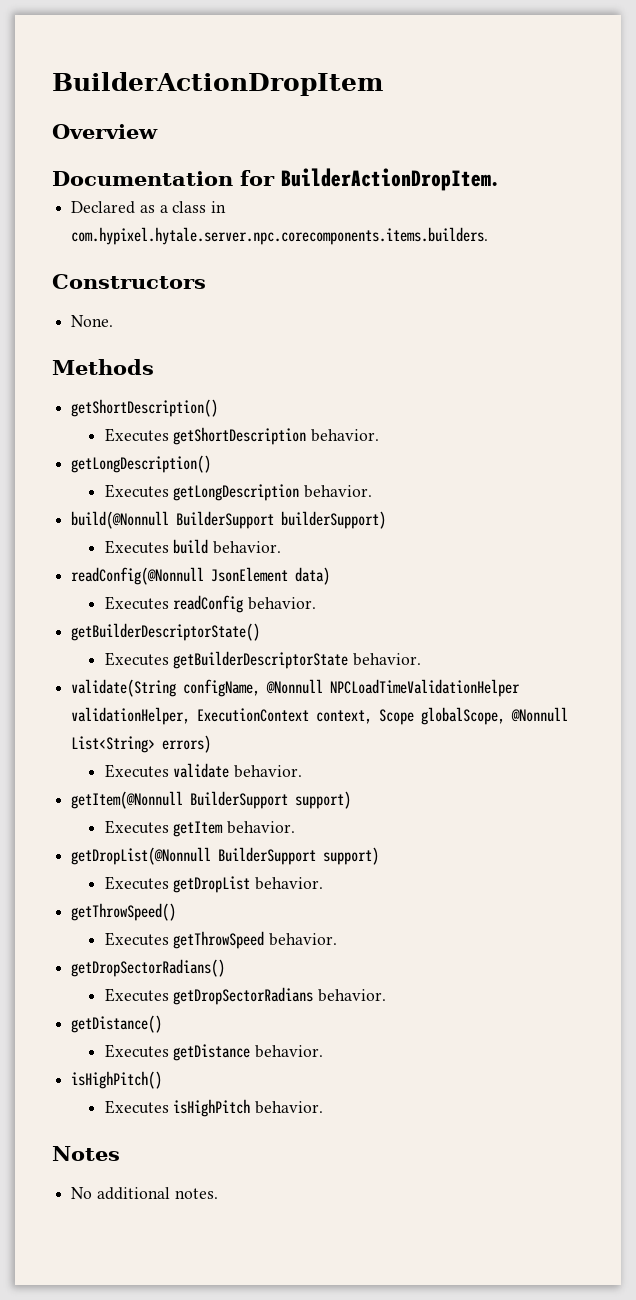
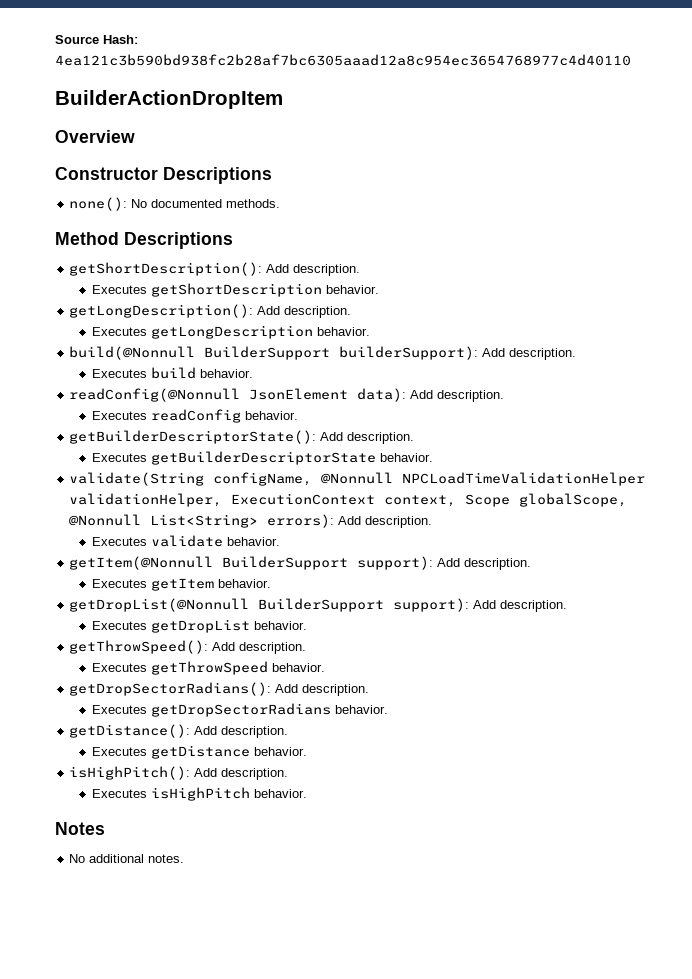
(52, 84) none -> [55,35,138,44] [55,54,631,66] Source Hash: 4ea121c3b590bd938fc2b28af7bc6305aaad12a8c954ec3654768977c4d40110 //
[52,168,498,191] [71,201,227,214] [71,227,489,245] [52,274,206,289] [71,315,114,327] [52,359,154,375] [71,399,219,417] Documentation for BuilderActionDropItem. // Declared as a class in com.hypixel.hytale.server.npc.corecomponents.items.builders. // Constructors // None. // Methods // getShortDescription() -> [55,167,272,184] [69,197,281,211] [55,232,233,249] [69,262,361,276] Constructor Descriptions // none(): No documented methods. // Method Descriptions // getShortDescription(): Add description.
[71,455,212,473] getLongDescription() -> [69,304,352,318] getLongDescription(): Add description.
[281,511,387,529] builderSupport) -> [339,346,577,360] builderSupport): Add description.
[295,567,331,585] data) -> [357,388,505,402] data): Add description.
[71,623,261,641] getBuilderDescriptorState() -> [69,430,415,444] getBuilderDescriptorState(): Add description.
[162,735,212,753] errors) -> [267,514,433,528] errors): Add description.
[295,791,352,809] support) -> [357,556,532,570] support): Add description.
[323,847,380,865] support) -> [393,598,568,612] support): Add description.
[71,903,177,921] getThrowSpeed() -> [69,640,307,654] getThrowSpeed(): Add description.
[71,959,226,977] getDropSectorRadians() -> [69,682,370,696] getDropSectorRadians(): Add description.
[71,1015,163,1033] getDistance() -> [69,724,289,738] getDistance(): Add description.
[71,1071,163,1089] isHighPitch() -> [69,766,289,780] isHighPitch(): Add description.

